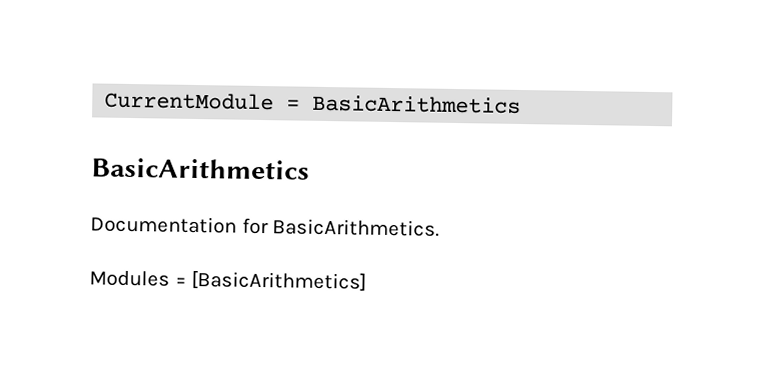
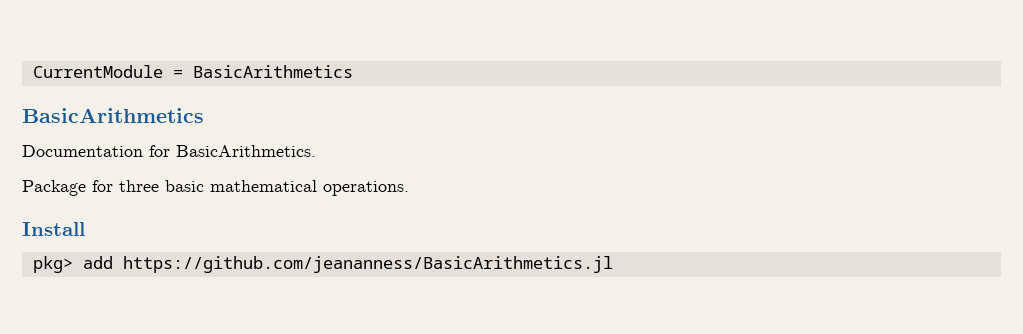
[89,270,368,292] Modules = [BasicArithmetics] -> [22,180,409,196] [22,222,85,236] [32,256,613,273] Package for three basic mathematical operations. // Install // pkg> add https://github.com/jeananness/BasicArithmetics.jl

